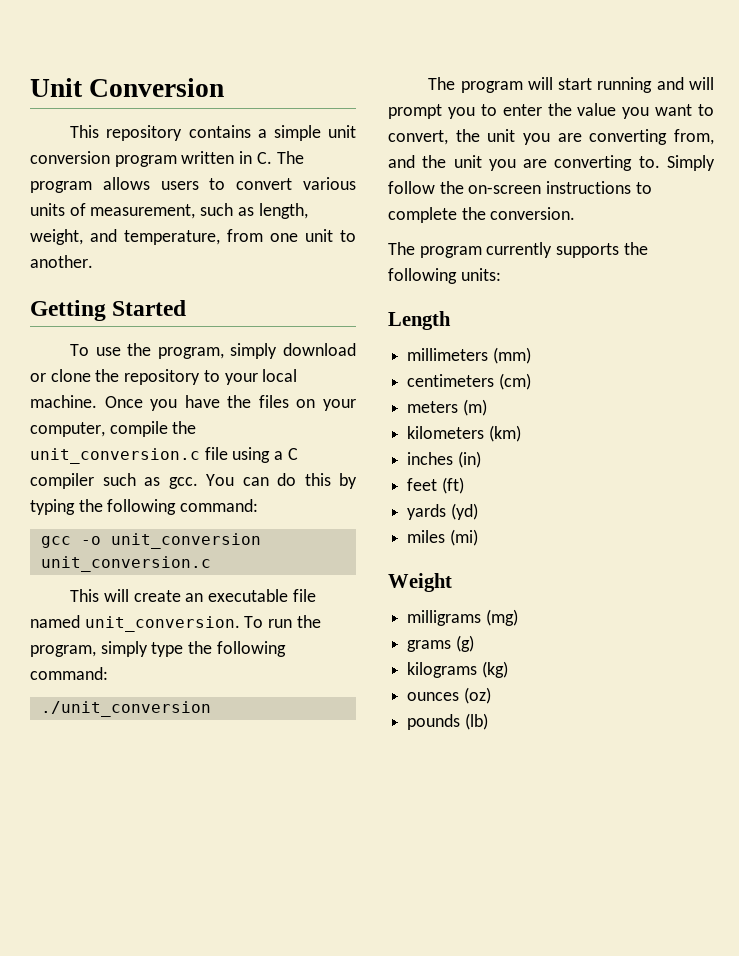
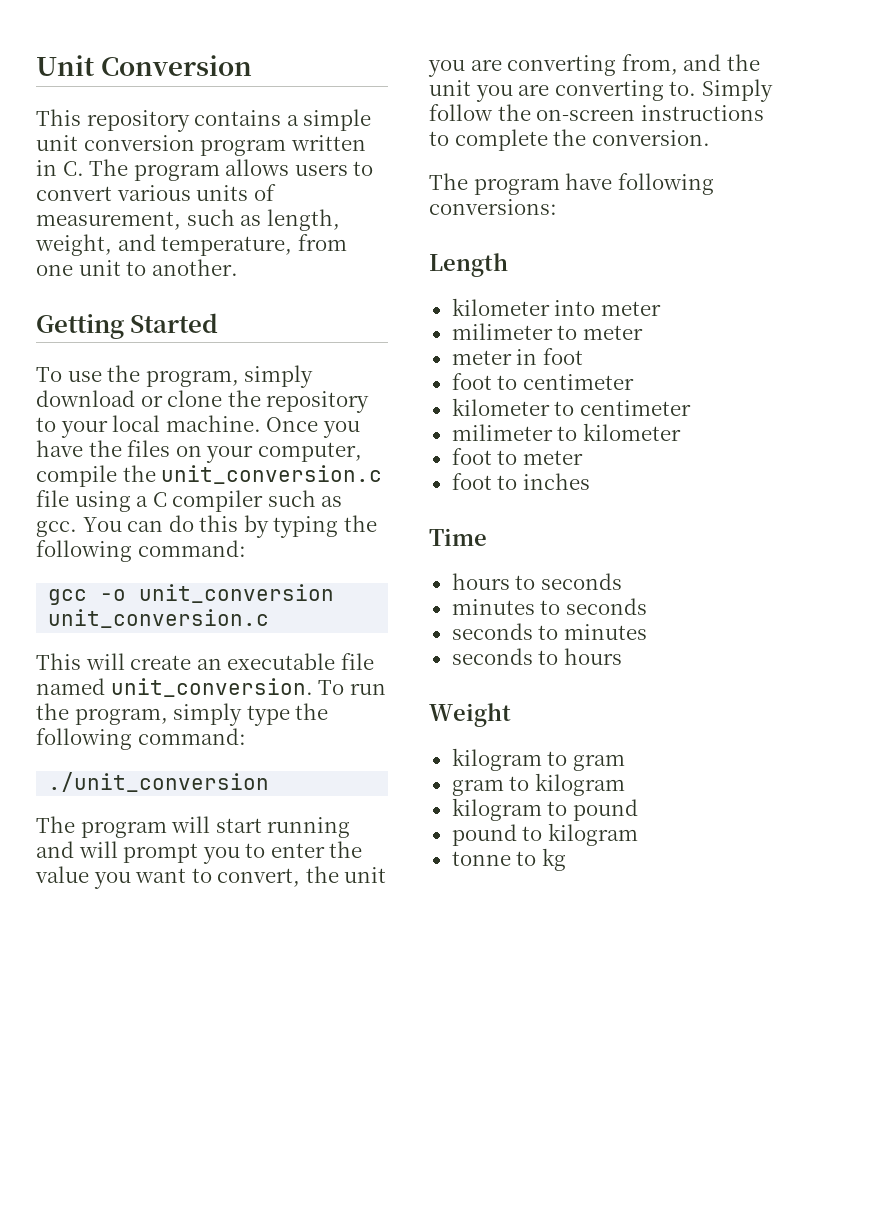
[486,242,648,258] [388,268,501,284] [388,311,451,330] [407,347,531,364] [407,373,531,390] [407,399,487,416] [407,425,521,442] [407,451,481,468] [407,477,464,494] [407,503,478,520] [407,529,478,546] [388,573,452,592] [407,609,518,626] [407,635,474,652] [407,661,508,678] [407,687,491,704] [407,713,488,730] currently supports the following units: // Length // millimeters (mm) // centimeters (cm) // meters (m) // kilometers (km) // inches (in) // feet (ft) // yards (yd) // miles (mi) // Weight // milligrams (mg) // grams (g) // kilograms (kg) // ounces (oz) // pounds (lb) -> [565,173,714,195] [429,199,557,215] [429,253,508,277] [451,298,661,316] [451,323,643,340] [451,348,583,365] [451,373,634,390] [451,398,691,416] [451,423,681,441] [451,448,583,465] [451,473,590,490] [429,528,487,546] [451,573,622,590] [451,598,647,615] [451,623,647,640] [451,648,622,665] [429,703,511,727] [451,748,625,771] [451,773,625,796] [451,798,638,821] [451,823,638,846] [451,848,566,871] have following conversions: // Length // kilometer into meter // milimeter to meter // meter in foot // foot to centimeter // kilometer to centimeter // milimeter to kilometer // foot to meter // foot to inches // Time // hours to seconds // minutes to seconds // seconds to minutes // seconds to hours // Weight // kilogram to gram // gram to kilogram // kilogram to pound // pound to kilogram // tonne to kg

